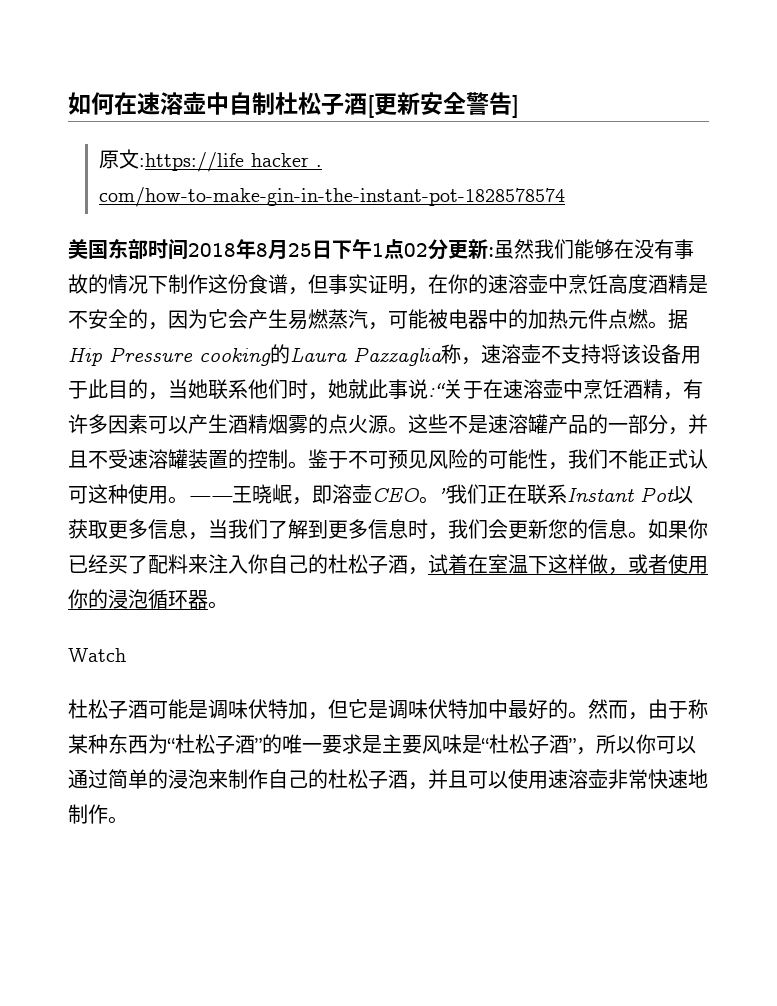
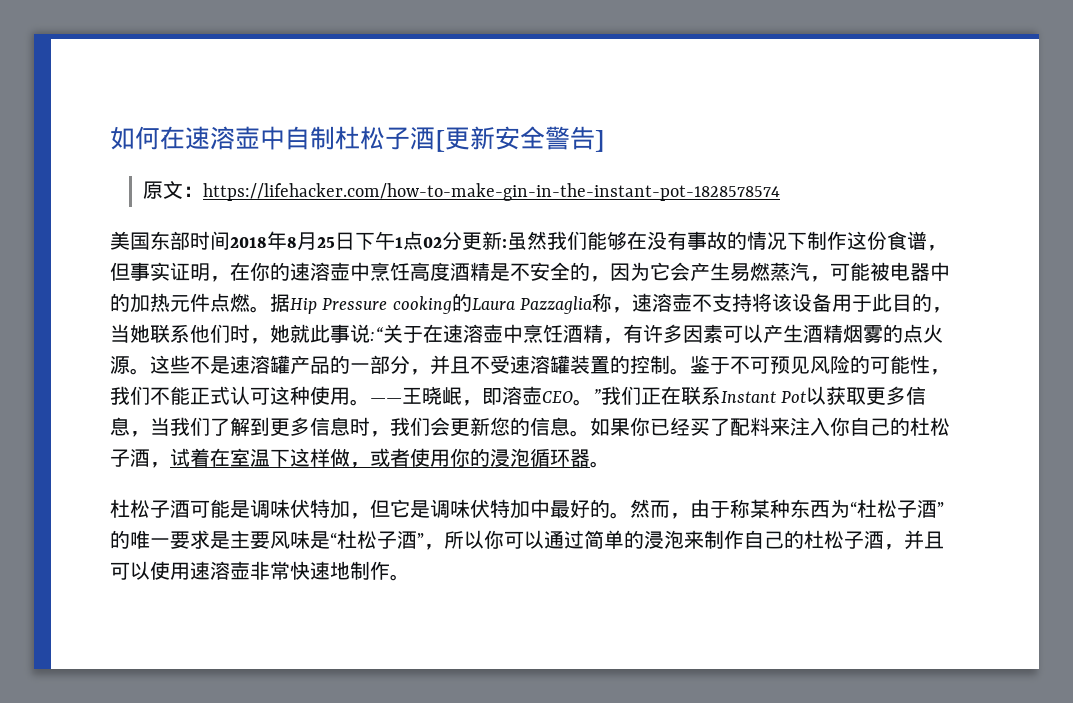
[139,152,323,172] [99,187,566,207] :https://life hacker . com/how-to-make-gin-in-the-instant-pot-1828578574 -> [183,183,781,201] ：https://lifehacker.com/how-to-make-gin-in-the-instant-pot-1828578574
[68,648,126,662] // Watch -> (610, 464) none

